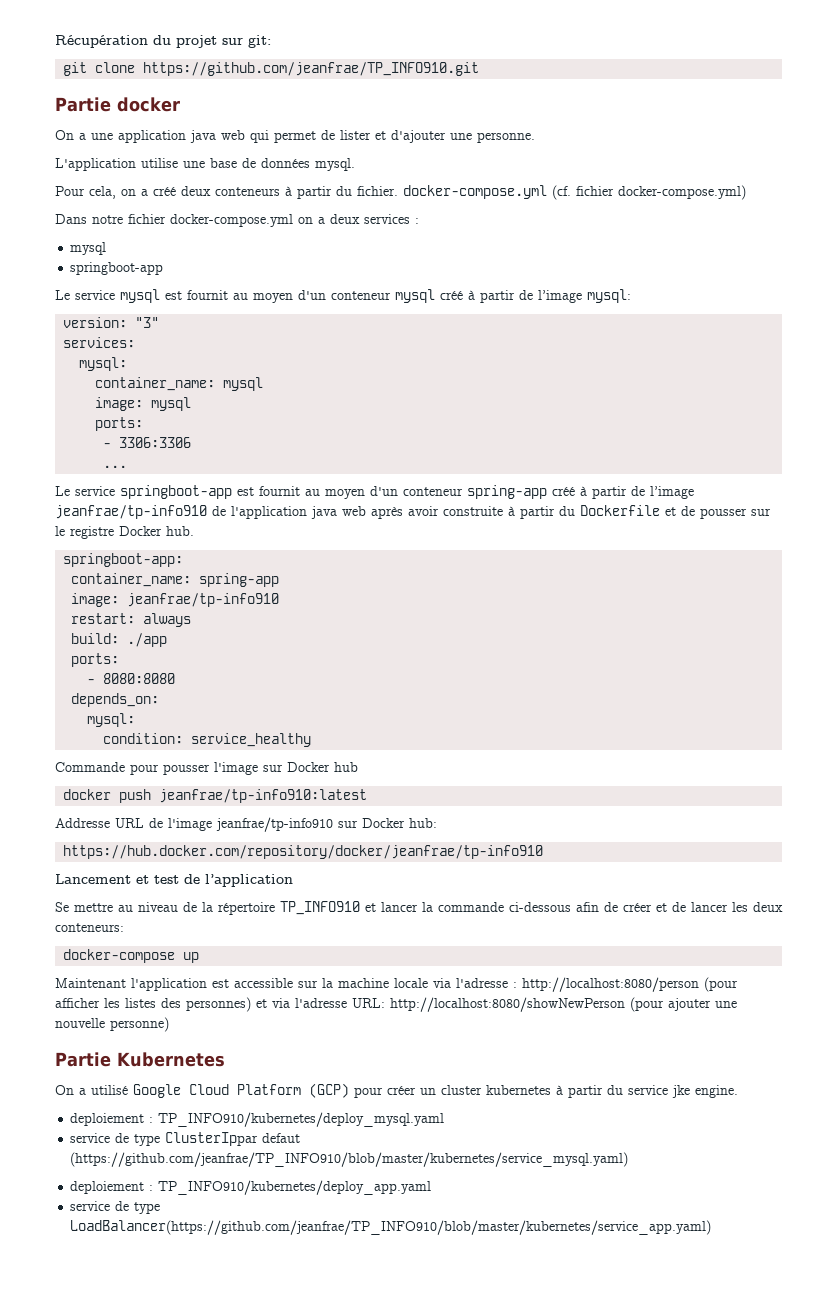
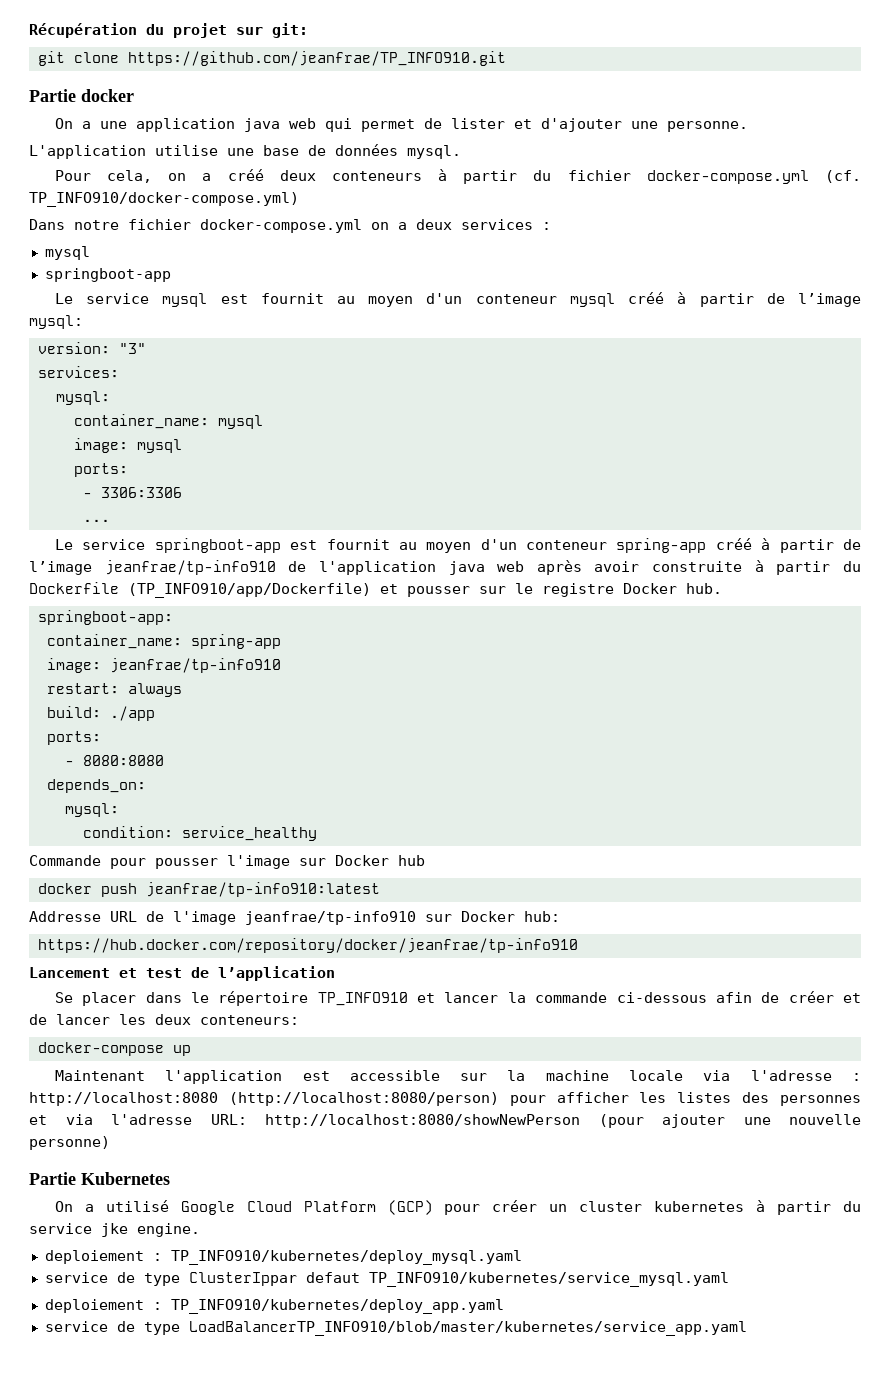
[357,186,398,196] fichier. -> [567,170,631,181] fichier
[576,185,746,200] fichier docker-compose.yml) -> [29,192,299,207] TP_INFO910/docker-compose.yml)
[665,506,695,516] et de -> [128,583,398,598] (TP_INFO910/app/Dockerfile) et
[74,902,213,912] mettre au niveau de la -> [82,992,210,1006] placer dans le
[522,977,738,992] http://localhost:8080/person (pour -> [29,1092,546,1106] http://localhost:8080 (http://localhost:8080/person) pour
[186,997,251,1012] personnes) -> [780,1095,862,1106] personnes
[70,1152,629,1167] (https://github.com/jeanfrae/TP_INFO910/blob/master/kubernetes/service_mysql.yaml) -> [368,1272,729,1287] TP_INFO910/kubernetes/service_mysql.yaml
[70,1220,712,1235] LoadBalancer(https://github.com/jeanfrae/TP_INFO910/blob/master/kubernetes/service_app.yaml) -> [188,1321,747,1336] LoadBalancerTP_INFO910/blob/master/kubernetes/service_app.yaml

